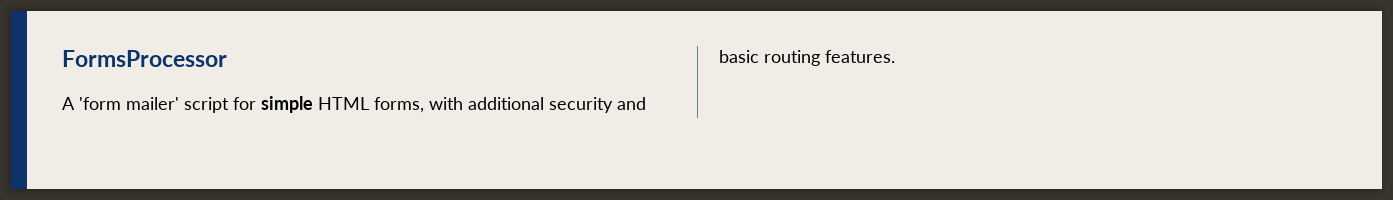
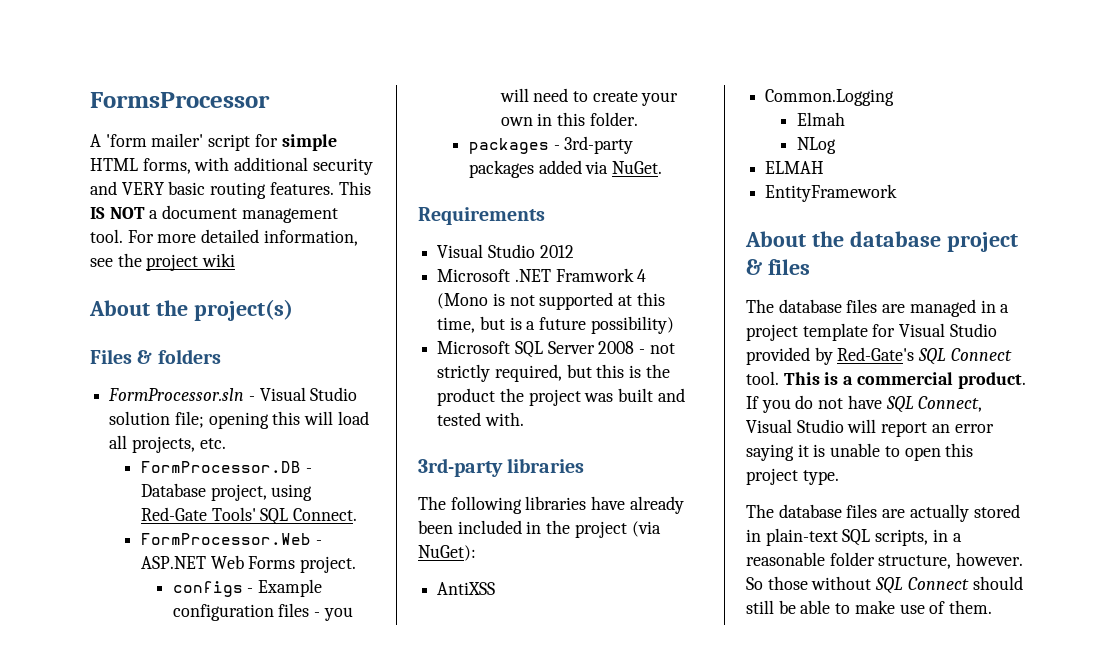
(646, 103) none -> [121,182,164,195] VERY
(895, 56) none -> [338,181,371,195] [90,205,338,223] [90,229,358,246] [90,253,236,271] [89,299,293,321] [90,349,221,364] [108,387,358,401] [109,411,369,429] [109,435,226,453] [140,461,312,473] [140,483,313,501] [140,507,358,525] [140,533,322,545] [140,555,357,573] [172,579,323,597] [172,603,353,621] [499,88,679,106] [500,112,638,126] [468,136,634,154] [468,160,663,178] [418,207,545,225] [437,244,574,258] [437,268,647,282] [437,292,665,310] [437,316,674,334] [437,341,675,358] [437,364,670,382] [437,388,685,406] [437,412,524,426] [418,458,585,477] [418,496,684,514] [418,520,661,538] [418,545,476,561] [437,582,496,595] [765,89,895,106] [796,112,845,126] [796,137,836,154] [765,161,825,174] [765,184,898,202] [745,231,1018,252] [746,259,810,275] [746,299,1010,317] [746,323,997,341] [746,347,1012,365] [746,371,1026,389] [746,395,983,413] [746,419,994,437] [746,443,974,461] [746,468,839,485] [746,504,1020,522] [746,528,962,546] [746,552,1024,569] [746,576,1023,594] [746,600,993,614] This IS NOT a document management tool. For more detailed information, see the project wiki // About the project(s) // Files & folders // FormProcessor.sln - Visual Studio solution file; opening this will load all projects, etc. // FormProcessor.DB - Database project, using Red-Gate Tools' SQL Connect. // FormProcessor.Web - ASP.NET Web Forms project. // configs - Example configuration files - you will need to create your own in this folder. // packages - 3rd-party packages added via NuGet. // Requirements // Visual Studio 2012 // Microsoft .NET Framwork 4 (Mono is not supported at this time, but is a future possibility) // Microsoft SQL Server 2008 - not strictly required, but this is the product the project was built and tested with. // 3rd-party libraries // The following libraries have already been included in the project (via NuGet): // AntiXSS // Common.Logging // Elmah // NLog // ELMAH // EntityFramework // About the database project & files // The database files are managed in a project template for Visual Studio provided by Red-Gate's SQL Connect tool. This is a commercial product. If you do not have SQL Connect, Visual Studio will report an error saying it is unable to open this project type. // The database files are actually stored in plain-text SQL scripts, in a reasonable folder structure, however. So those without SQL Connect should still be able to make use of them.

